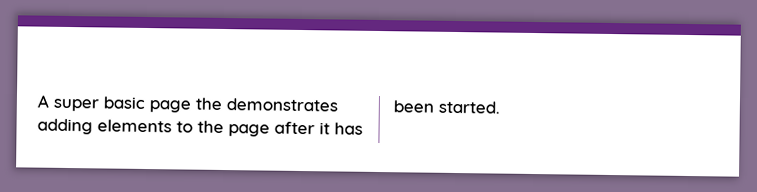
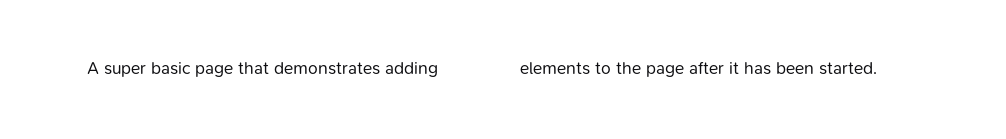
[195,97,222,110] the -> [238,62,269,74] that

